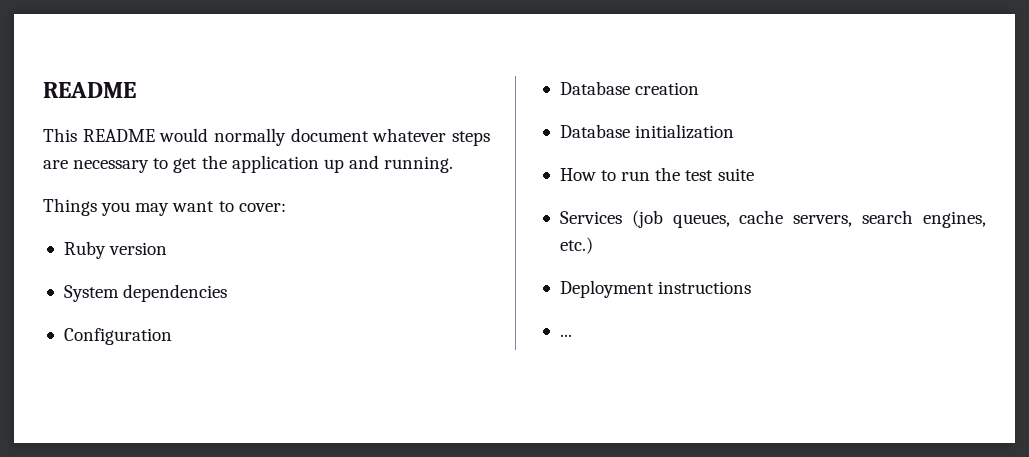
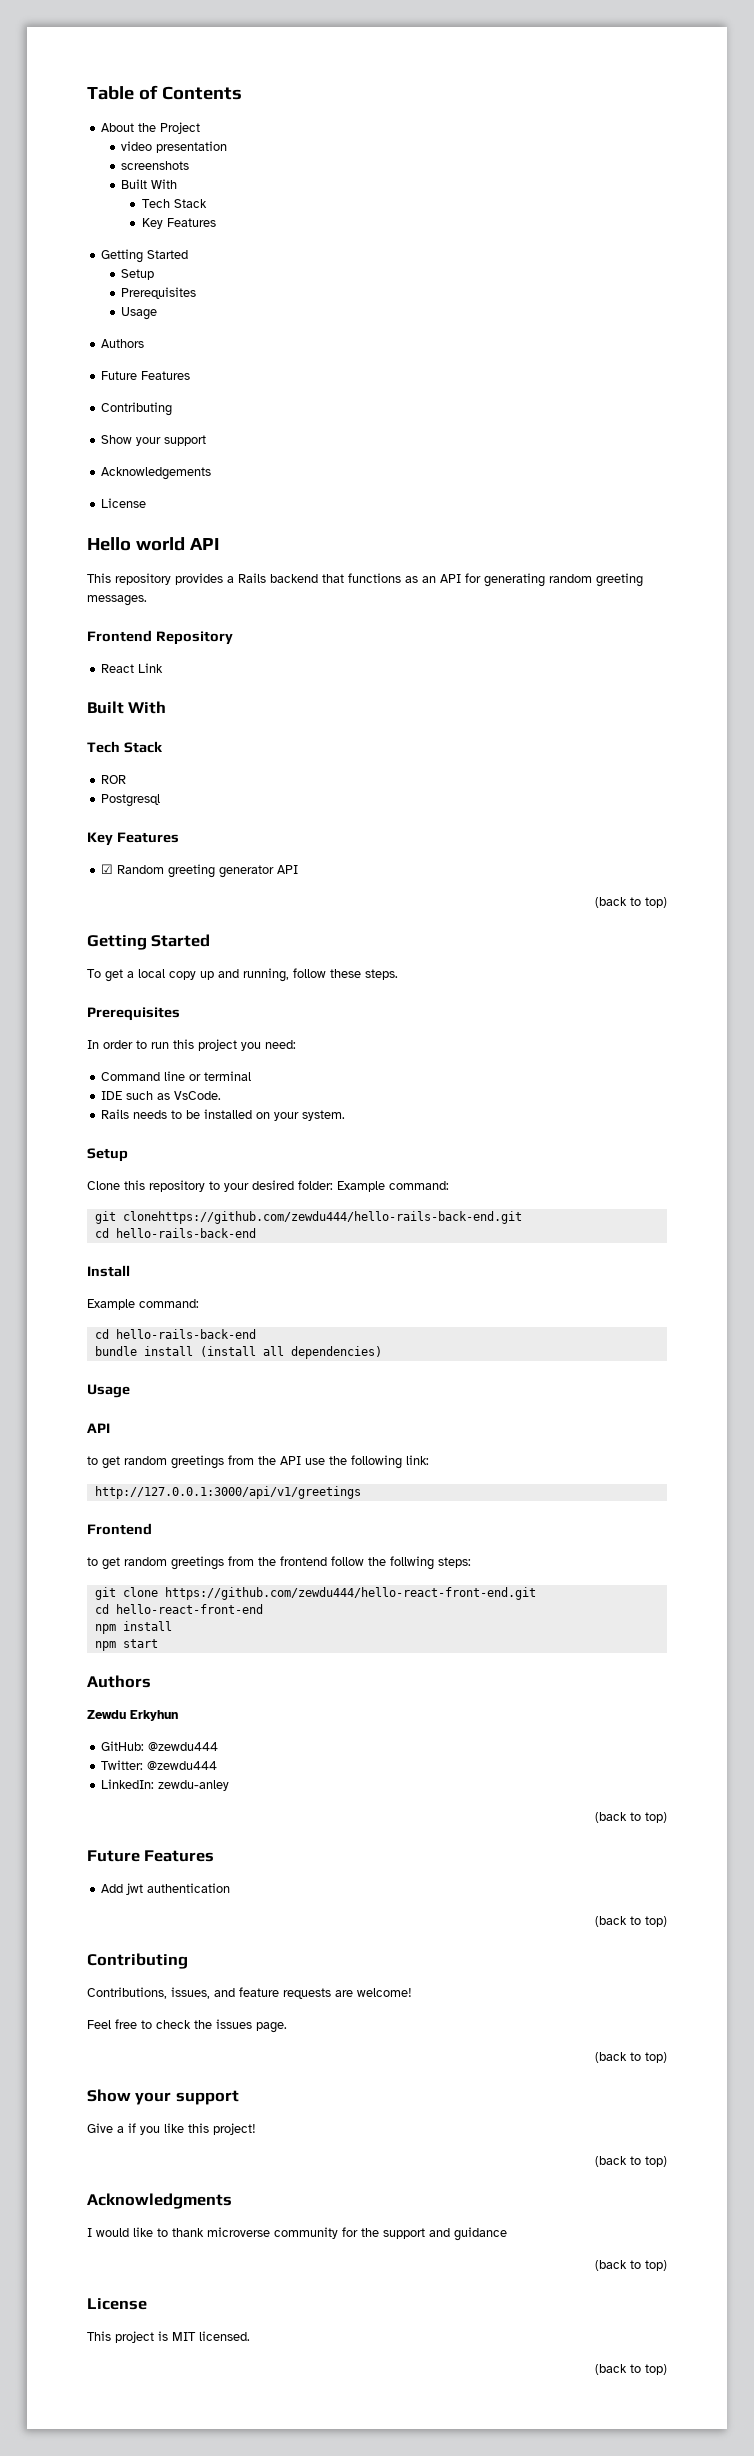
[43,82,136,98] [43,128,491,146] [43,155,454,173] [43,198,286,216] [63,241,168,259] [63,284,228,302] [63,328,172,345] [559,81,700,95] [559,124,735,139] [559,167,754,181] [559,210,987,228] [559,237,593,254] [559,280,752,298] [559,334,572,337] README // This README would normally document whatever steps are necessary to get the application up and running. // Things you may want to cover: // Ruby version // System dependencies // Configuration // Database creation // Database initialization // How to run the test suite // Services (job queues, cache servers, search engines, etc.) // Deployment instructions // ... -> [87,85,242,100] [100,122,200,134] [121,141,228,153] [121,161,190,170] [121,179,178,189] [141,199,207,208] [141,218,216,229] [100,249,188,263] [121,269,155,280] [121,287,197,299] [121,307,158,320] [100,339,144,348] [100,371,190,380] [100,402,172,416] [100,435,206,446] [100,467,211,480] [100,498,146,508] [87,537,219,551] [87,573,643,587] [87,595,147,606] [87,630,233,645] [100,663,163,673] [87,701,167,714] [87,741,163,753] [100,775,126,784] [100,794,160,807] [87,832,179,846] [100,864,298,878] [595,897,667,908] [87,934,211,950] [87,968,398,982] [87,1007,180,1021] [87,1039,296,1051] [100,1071,251,1081] [100,1091,221,1100] [100,1109,345,1121] [87,1148,128,1162] [87,1180,449,1192] [94,1211,522,1224] [94,1228,256,1238] [87,1265,130,1277] [87,1299,199,1310] [94,1329,256,1339] [94,1346,382,1359] [87,1384,130,1398] [87,1423,110,1433] [87,1455,429,1469] [94,1486,361,1499] [87,1523,152,1535] [87,1556,471,1570] [94,1587,536,1600] [94,1604,263,1614] [94,1621,172,1634] [94,1639,158,1651] [87,1675,151,1688] [87,1710,178,1721] [100,1741,218,1751] [100,1760,217,1770] [100,1779,229,1791] [595,1812,667,1823] [87,1850,215,1862] [100,1883,230,1895] [595,1916,667,1927] [87,1953,188,1969] [87,1987,412,1999] [87,2019,287,2033] [595,2052,667,2063] [87,2089,239,2105] [87,2123,256,2135] [595,2156,667,2167] [87,2193,232,2209] [87,2227,507,2241] [595,2260,667,2271] [87,2298,147,2310] [87,2331,250,2343] [595,2364,667,2375] Table of Contents // About the Project // video presentation // screenshots // Built With // Tech Stack // Key Features // Getting Started // Setup // Prerequisites // Usage // Authors // Future Features // Contributing // Show your support // Acknowledgements // License // Hello world API // This repository provides a Rails backend that functions as an API for generating random greeting messages. // Frontend Repository // React Link // Built With // Tech Stack // ROR // Postgresql // Key Features // ☑ Random greeting generator API // (back to top) // Getting Started // To get a local copy up and running, follow these steps. // Prerequisites // In order to run this project you need: // Command line or terminal // IDE such as VsCode. // Rails needs to be installed on your system. // Setup // Clone this repository to your desired folder: Example command: // git clonehttps://github.com/zewdu444/hello-rails-back-end.git // cd hello-rails-back-end // Install // Example command: // cd hello-rails-back-end // bundle install (install all dependencies) // Usage // API // to get random greetings from the API use the following link: // http://127.0.0.1:3000/api/v1/greetings // Frontend // to get random greetings from the frontend follow the follwing steps: // git clone https://github.com/zewdu444/hello-react-front-end.git // cd hello-react-front-end // npm install // npm start // Authors // Zewdu Erkyhun // GitHub: @zewdu444 // Twitter: @zewdu444 // LinkedIn: zewdu-anley // (back to top) // Future Features // Add jwt authentication // (back to top) // Contributing // Contributions, issues, and feature requests are welcome! // Feel free to check the issues page. // (back to top) // Show your support // Give a if you like this project! // (back to top) // Acknowledgments // I would like to thank microverse community for the support and guidance // (back to top) // License // This project is MIT licensed. // (back to top)

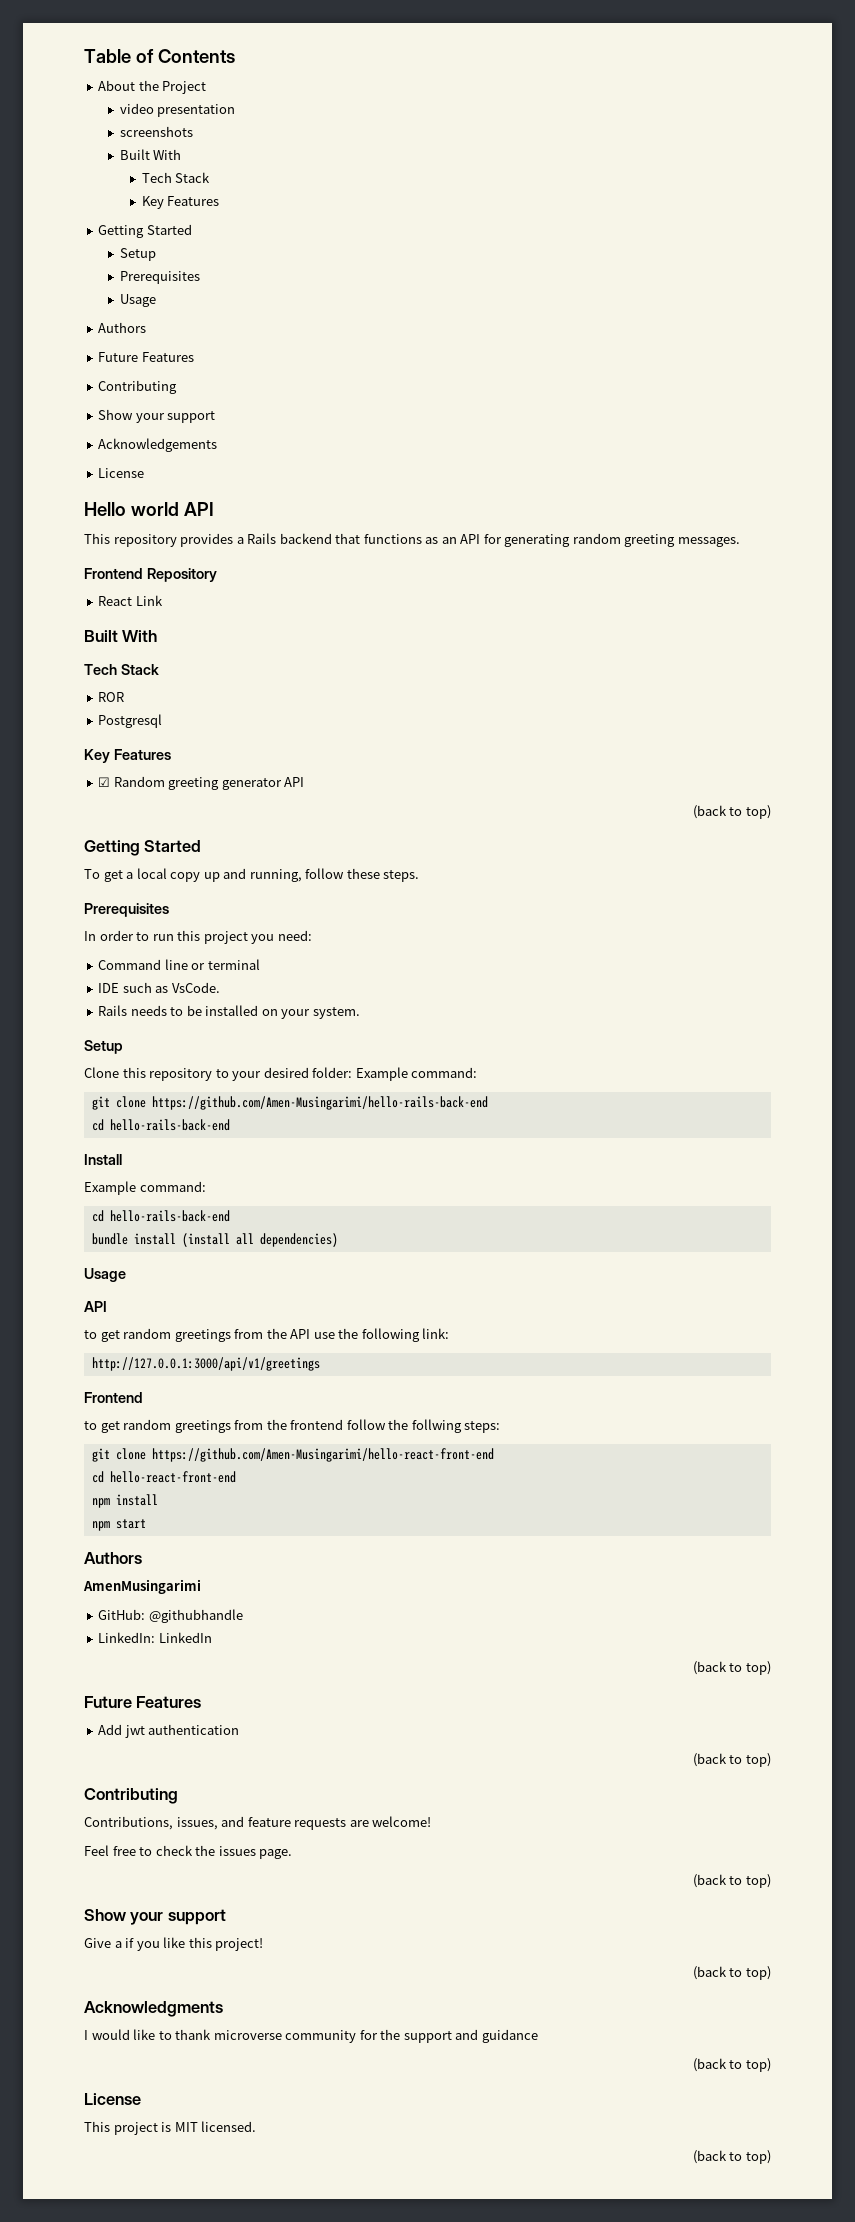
[122,1211,522,1224] clonehttps://github.com/zewdu444/hello-rails-back-end.git -> [115,1096,488,1110] clone https://github.com/Amen-Musingarimi/hello-rails-back-end
[164,1587,536,1600] https://github.com/zewdu444/hello-react-front-end.git -> [151,1448,494,1462] https://github.com/Amen-Musingarimi/hello-react-front-end
[87,1710,178,1721] Zewdu Erkyhun -> [83,1579,201,1594] AmenMusingarimi
[147,1742,218,1751] [100,1760,217,1770] @zewdu444 // Twitter: @zewdu444 -> [148,1609,243,1623] @githubhandle
[157,1780,229,1791] zewdu-anley -> [158,1632,212,1643] LinkedIn

